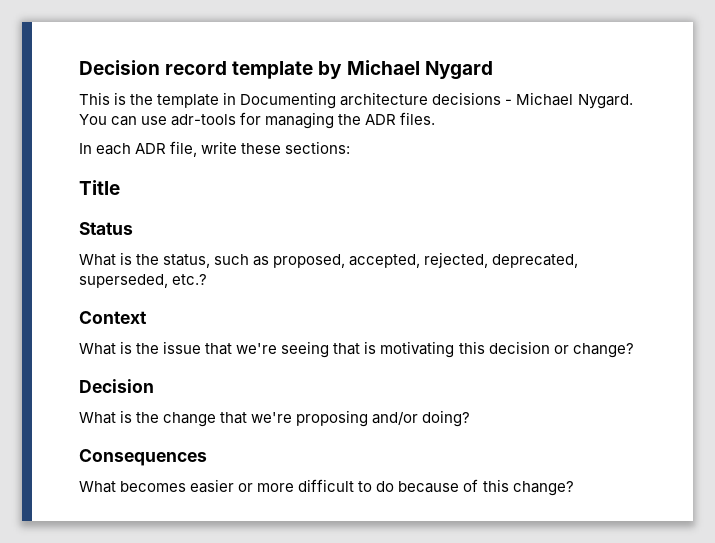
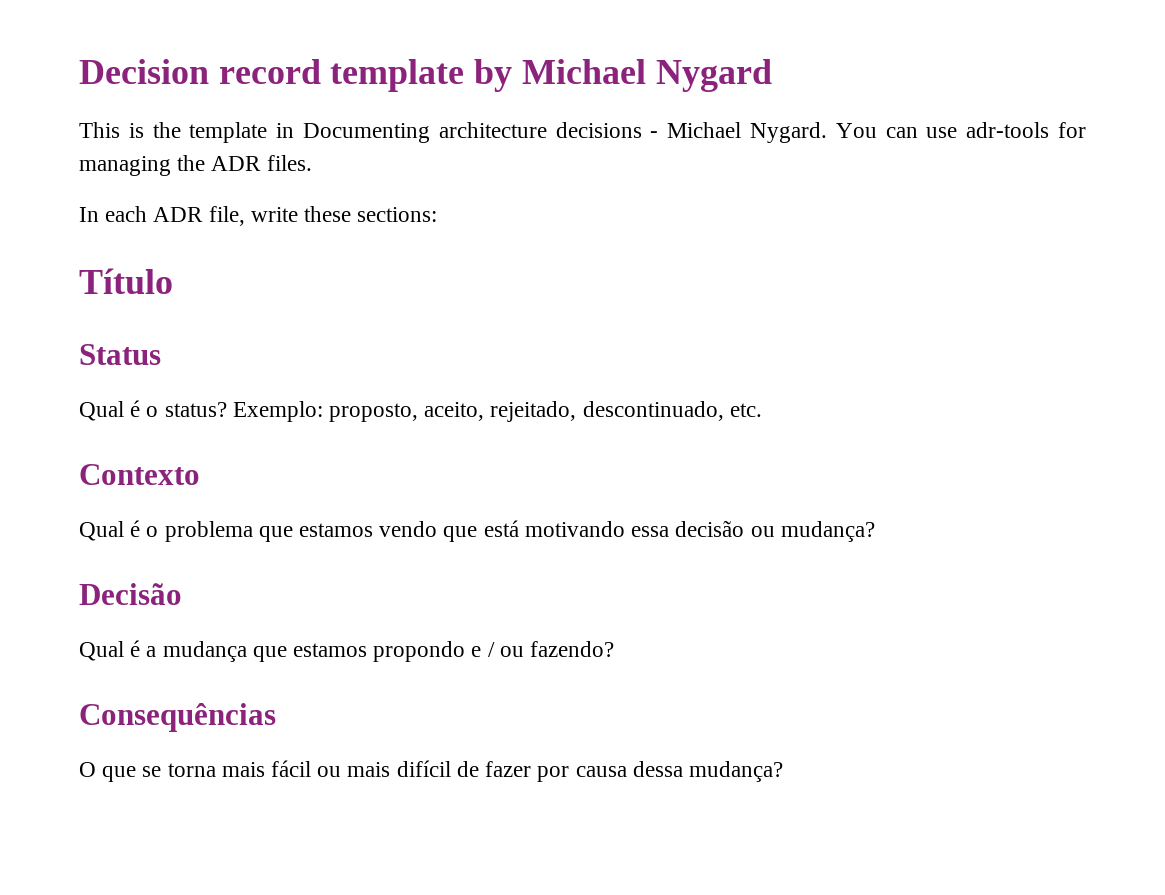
[79,180,120,195] Title -> [79,268,173,294] Título
[79,252,579,268] [79,274,208,288] [79,311,147,324] [79,341,634,358] [79,379,154,393] [79,410,471,427] [79,449,207,466] [79,479,574,496] What is the status, such as proposed, accepted, rejected, deprecated, superseded, etc.? // Context // What is the issue that we're seeing that is motivating this decision or change? // Decision // What is the change that we're proposing and/or doing? // Consequences // What becomes easier or more difficult to do because of this change? -> [79,400,762,422] [79,464,200,485] [79,520,875,542] [79,583,182,605] [79,640,615,662] [79,703,276,732] [79,760,783,782] Qual é o status? Exemplo: proposto, aceito, rejeitado, descontinuado, etc. // Contexto // Qual é o problema que estamos vendo que está motivando essa decisão ou mudança? // Decisão // Qual é a mudança que estamos propondo e / ou fazendo? // Consequências // O que se torna mais fácil ou mais difícil de fazer por causa dessa mudança?

